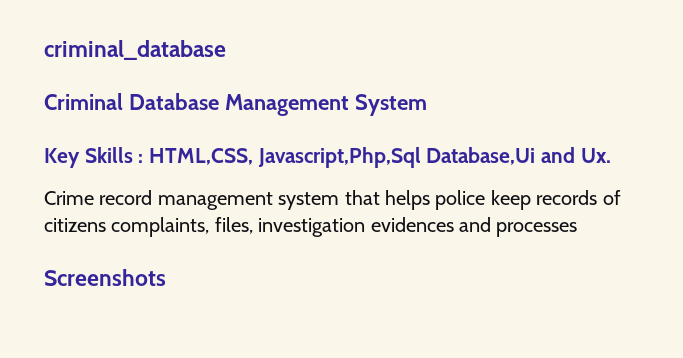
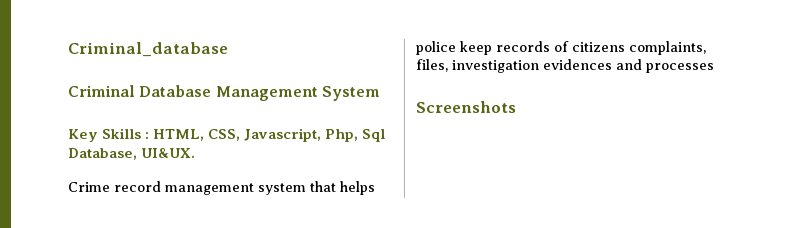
[44,40,226,60] criminal_database -> [68,42,228,57] Criminal_database
[149,147,611,168] HTML,CSS, Javascript,Php,Sql Database,Ui and Ux. -> [153,128,386,142] [68,148,196,160] HTML, CSS, Javascript, Php, Sql Database, UI&UX.

